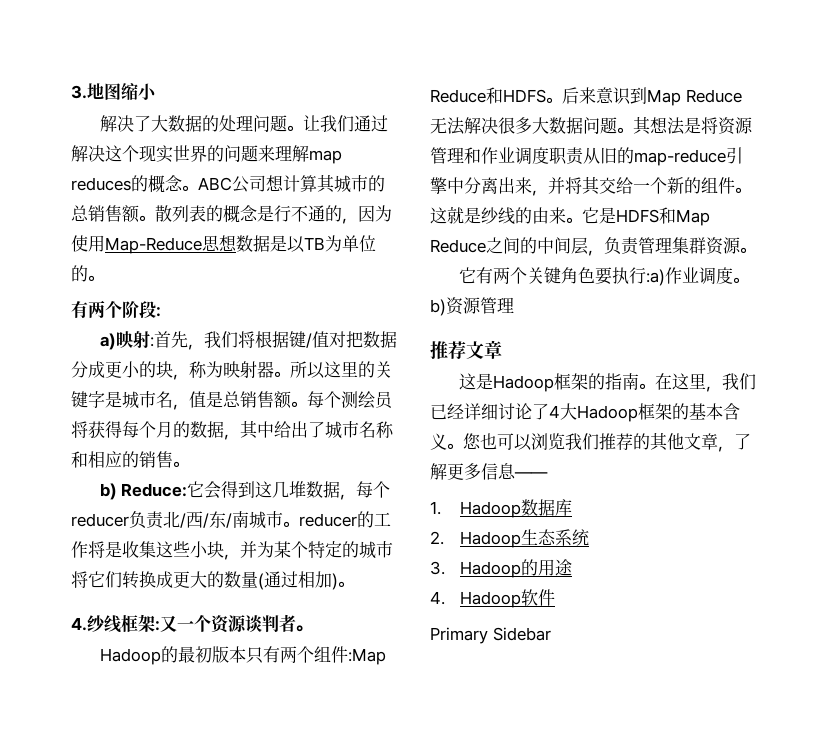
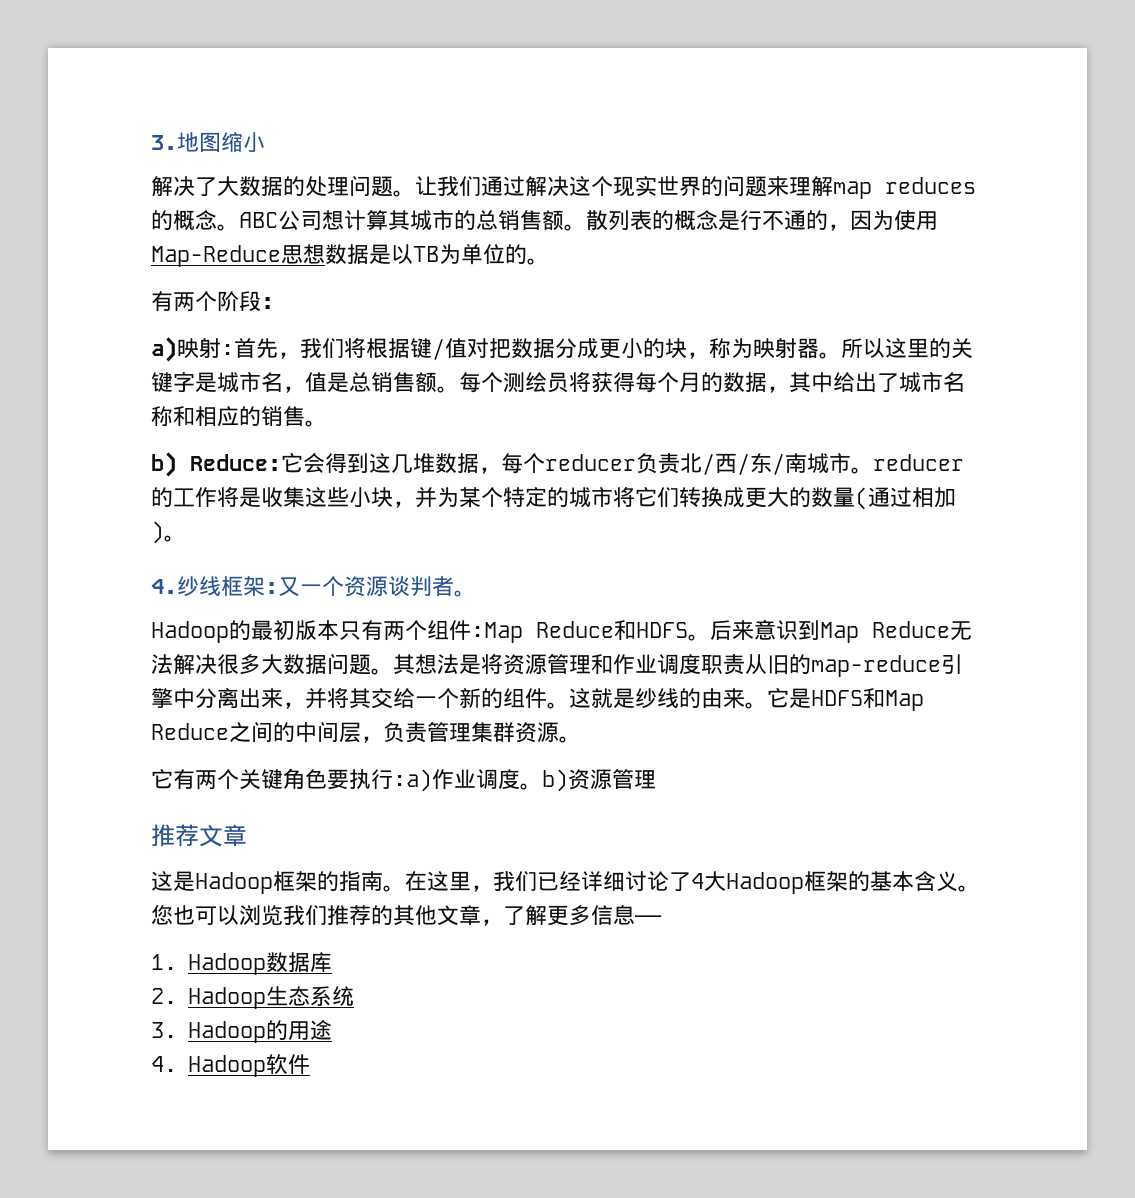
[430,627,551,644] // Primary Sidebar -> (310, 1064) none

